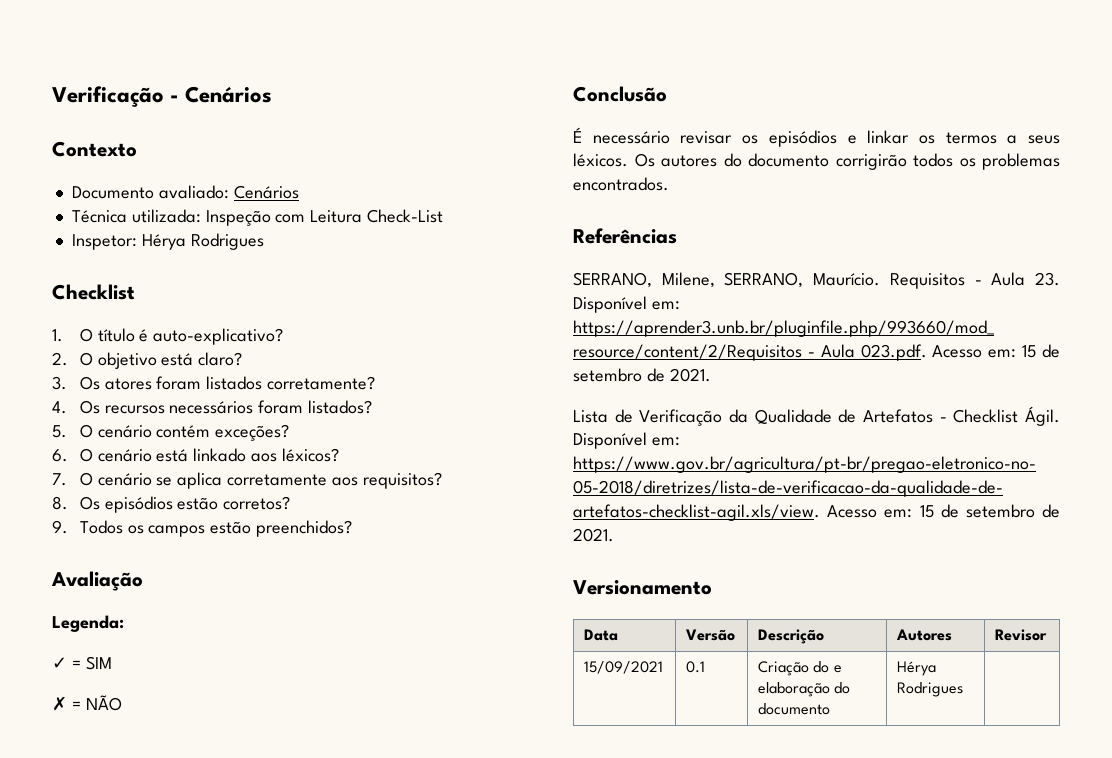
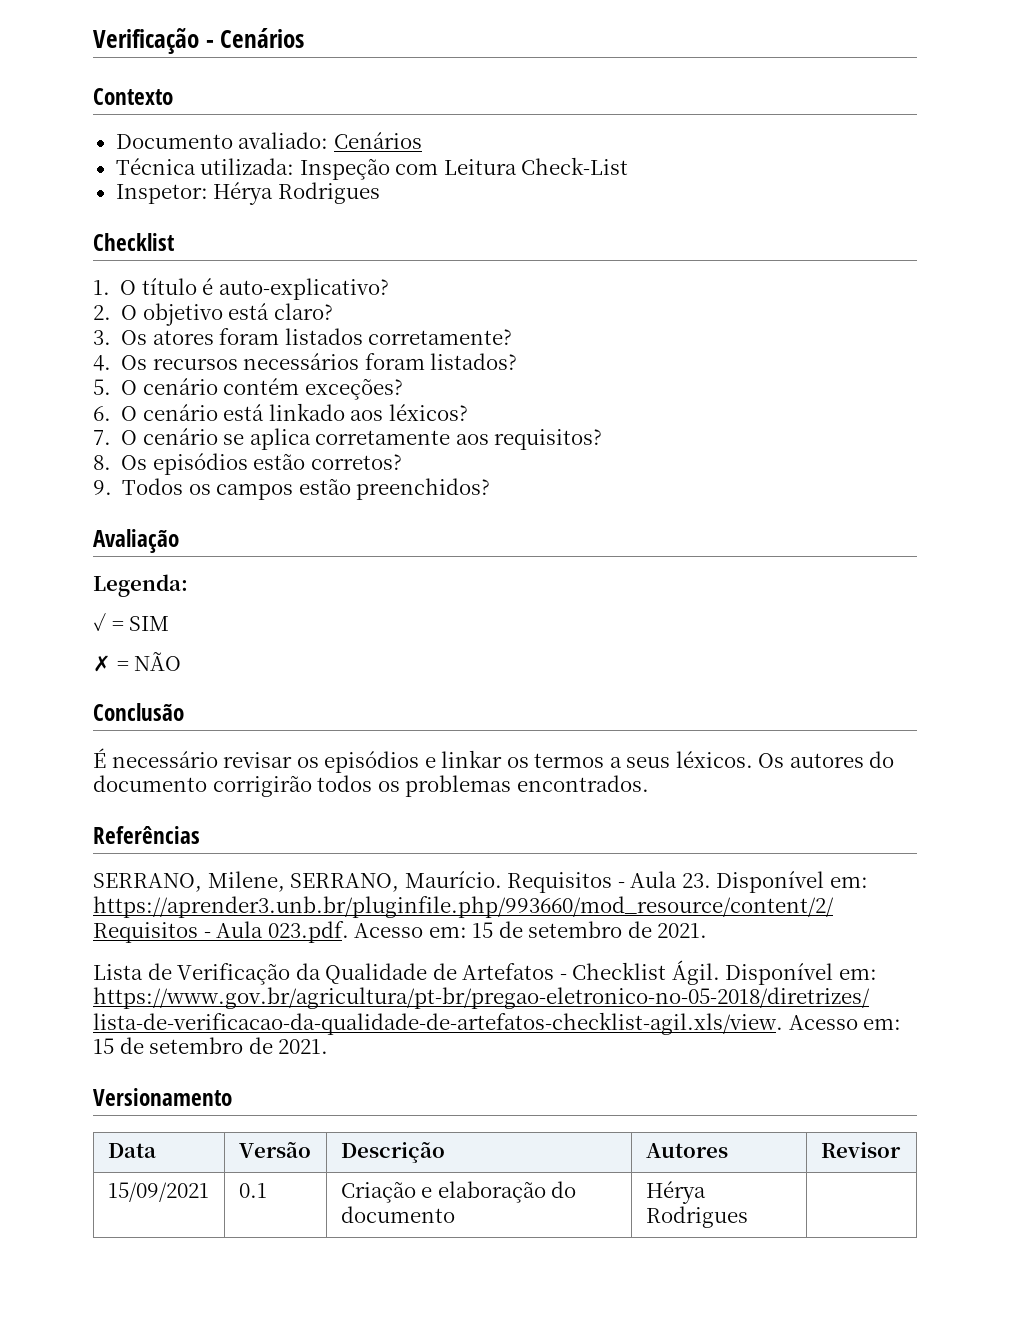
[813,661,830,673] do -> (416, 1192) none

